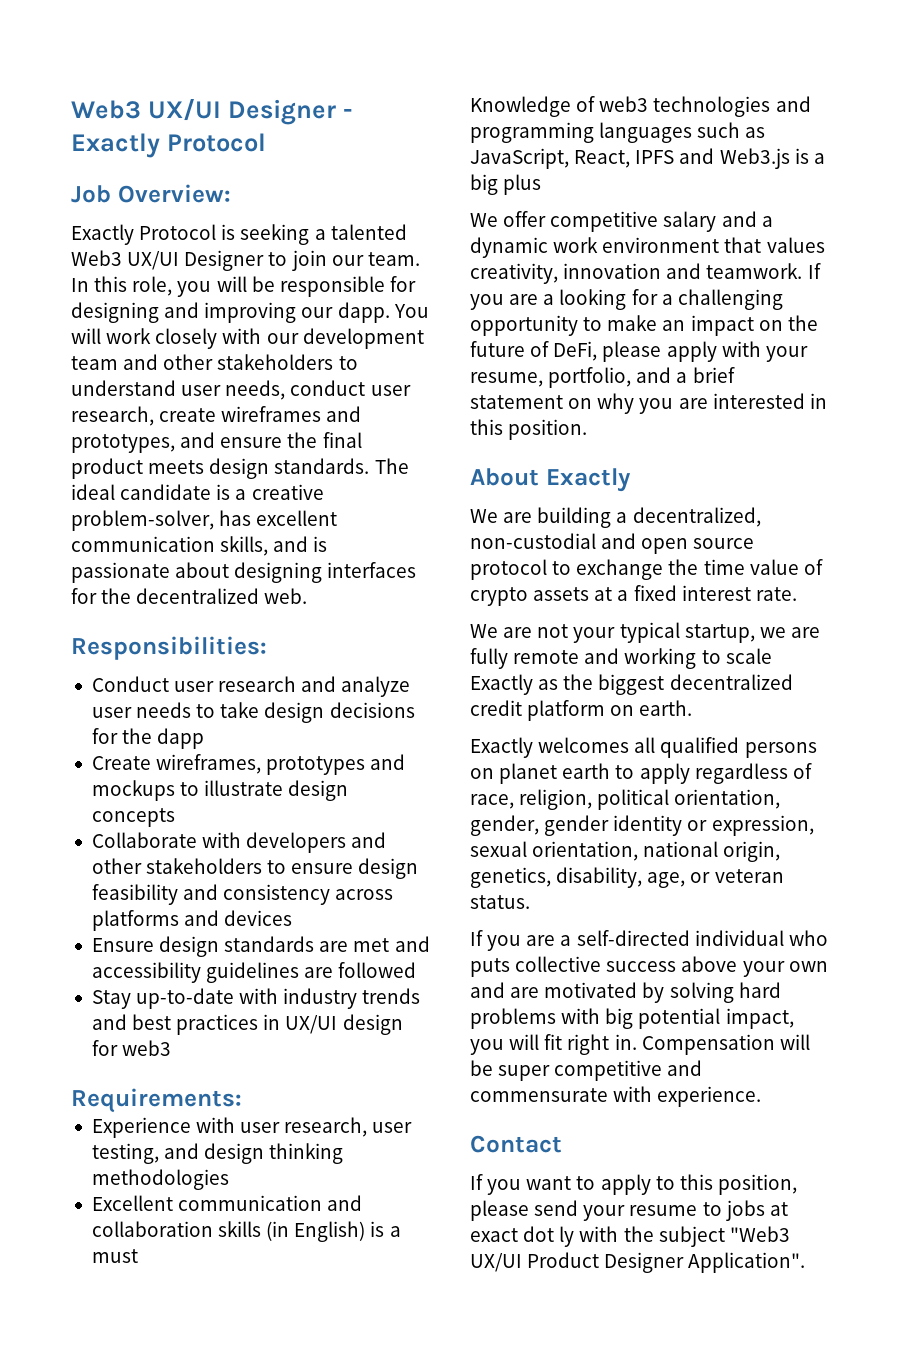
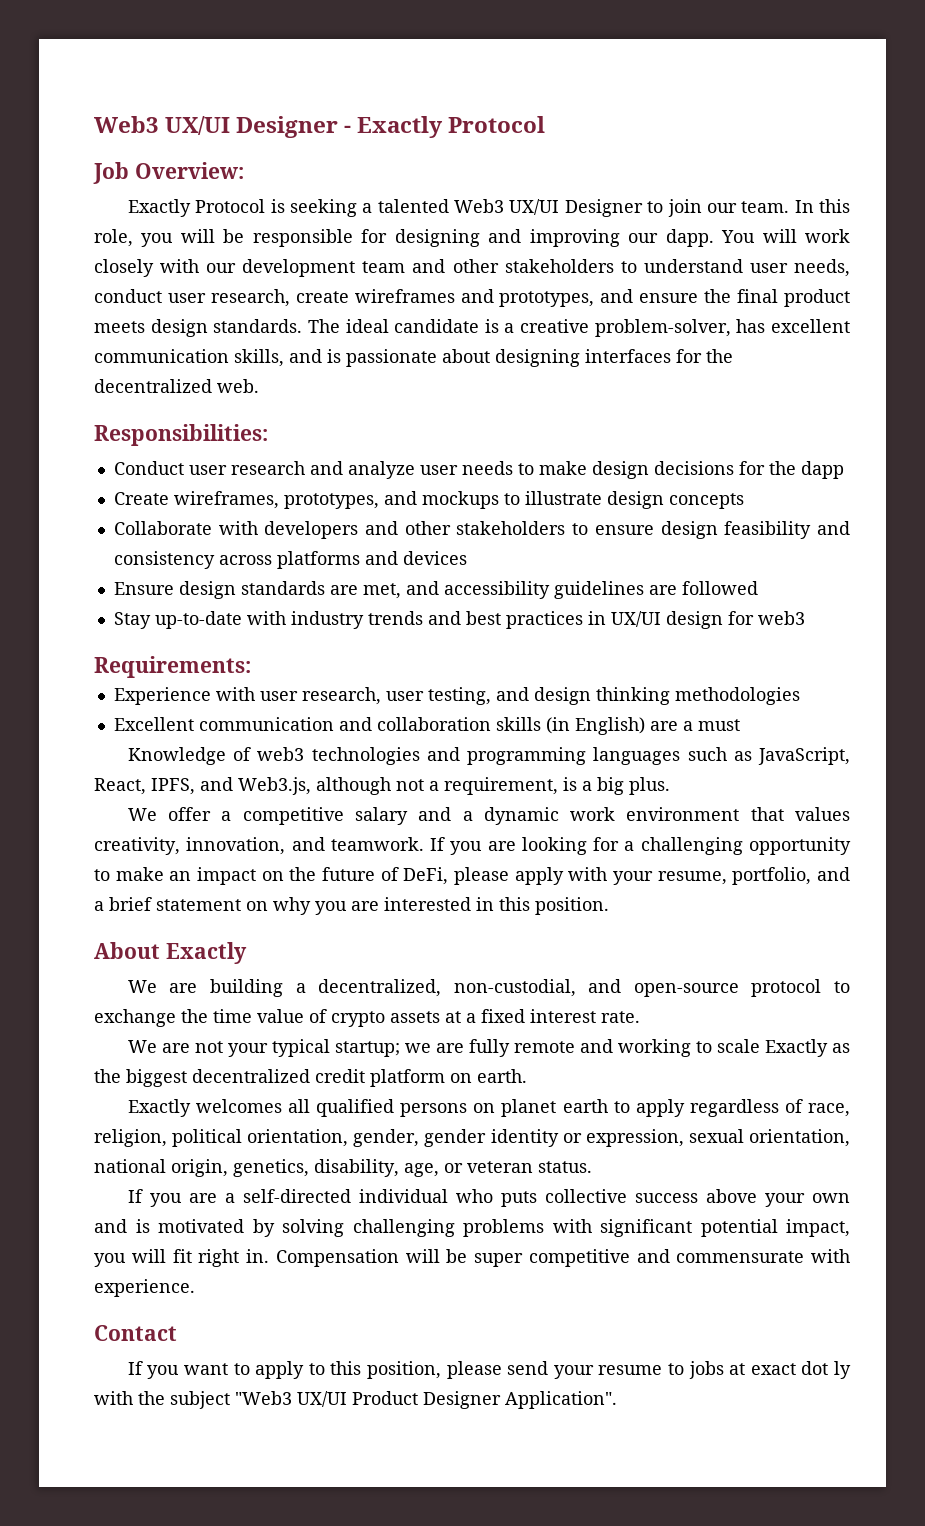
[220,702,260,718] take -> [538,461,587,475] make
[266,756,366,775] prototypes -> [283,493,379,509] prototypes,
[353,938,390,952] met -> [362,583,401,599] met,
[370,1221,385,1237] is -> [649,721,678,731] are
[635,148,790,169] IPFS and Web3.js -> [151,777,558,795] IPFS, and Web3.js, although not a requirement,
[503,174,542,195] plus -> [629,777,670,795] plus.
(547, 219) none -> [221,811,232,821] a
[563,263,662,279] innovation -> [186,837,286,855] innovation,
[543,294,555,305] a -> (516, 846) none
[470,533,755,554] non-custodial and open source -> [453,979,739,997] non-custodial, and open-source
[684,624,755,643] startup, -> [334,1041,400,1057] startup;
[510,987,540,998] are -> [135,1219,150,1233] is
[738,982,781,998] hard -> [352,1219,455,1237] challenging
[605,1008,634,1029] big -> [600,1219,692,1237] significant

